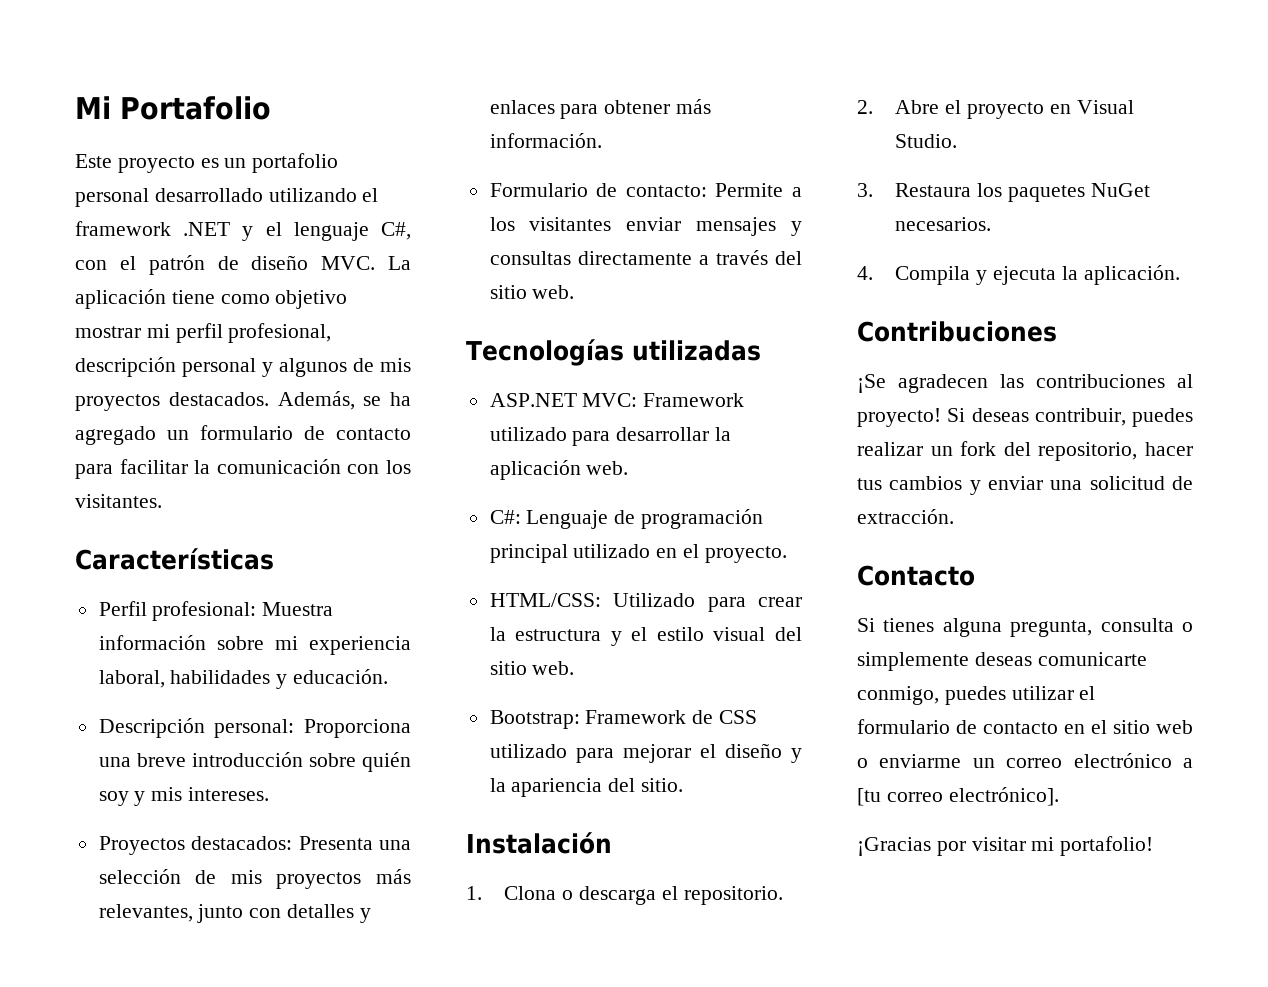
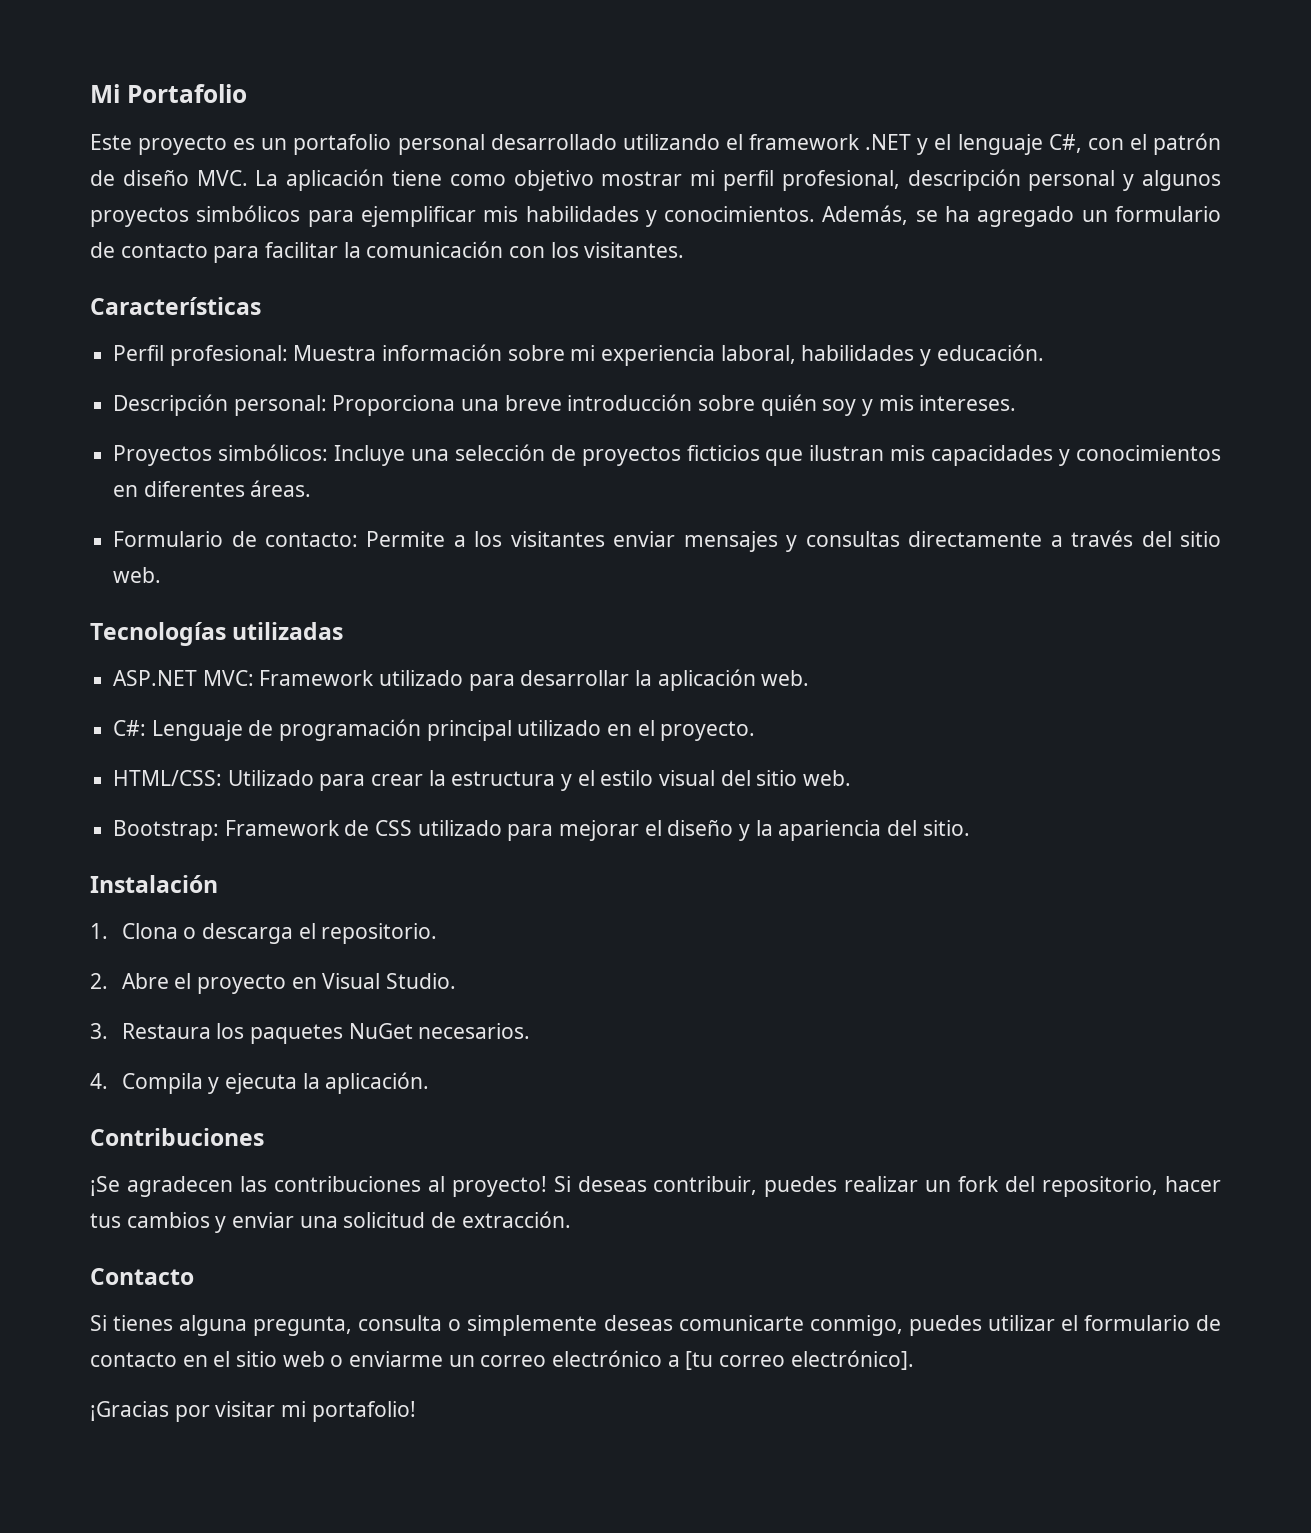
[353,358,411,372] [75,392,269,411] de mis proyectos destacados. -> [90,205,816,227] proyectos simbólicos para ejemplificar mis habilidades y conocimientos.
[191,836,373,850] destacados: Presenta -> [218,444,405,466] simbólicos: Incluye
[230,869,411,889] [98,904,371,923] [489,99,712,119] [489,133,602,148] mis proyectos más relevantes, junto con detalles y enlaces para obtener más información. -> [581,445,1221,466] [113,480,312,497] proyectos ficticios que ilustran mis capacidades y conocimientos en diferentes áreas.

